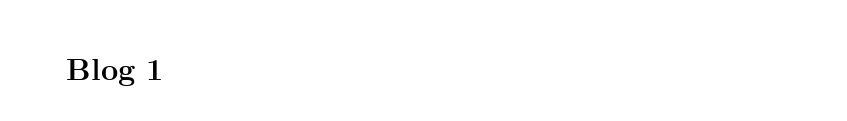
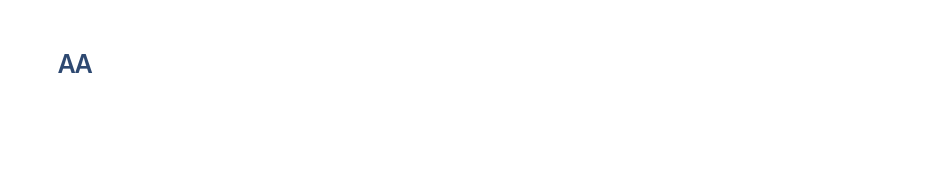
[66,59,163,86] Blog 1 -> [58,54,93,73] AA

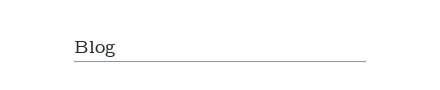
[58,54,93,73] AA -> [74,41,116,57] Blog

